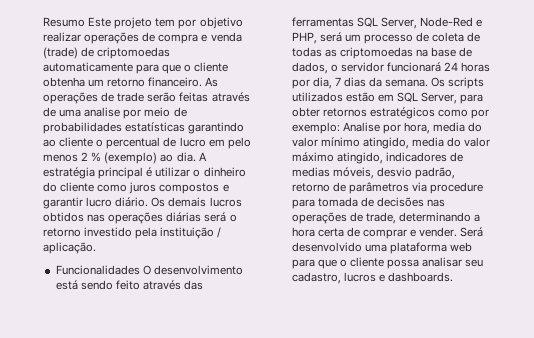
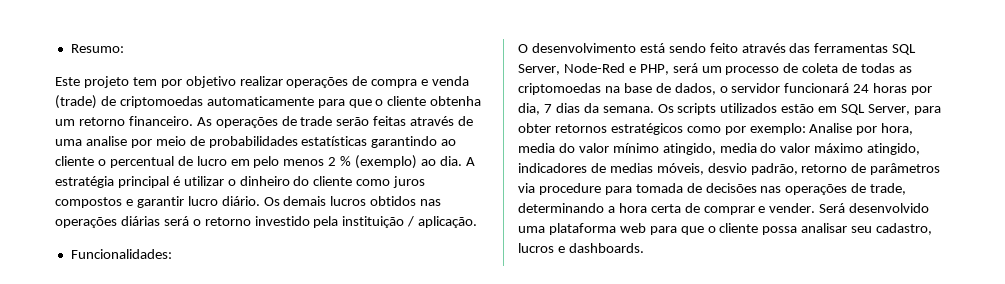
[43,17,85,27] Resumo -> [70,44,124,53] Resumo: //
[55,265,140,275] Funcionalidades -> [70,249,172,259] Funcionalidades: //

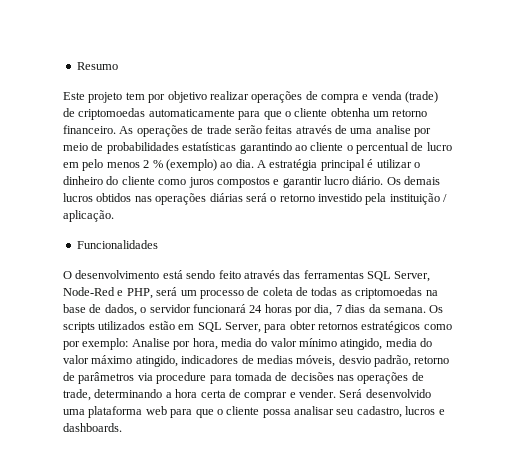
[70,44,124,53] Resumo: -> [76,62,118,70] Resumo
[70,249,172,259] Funcionalidades: -> [76,240,158,249] Funcionalidades

